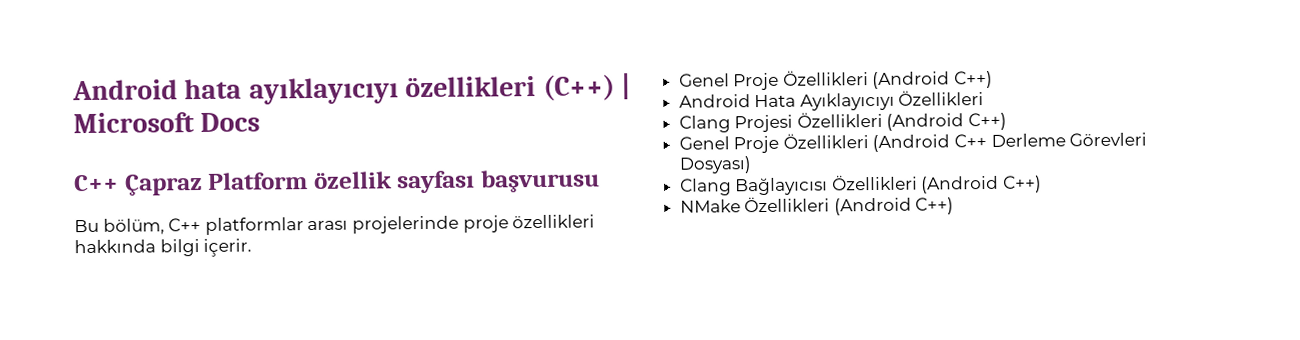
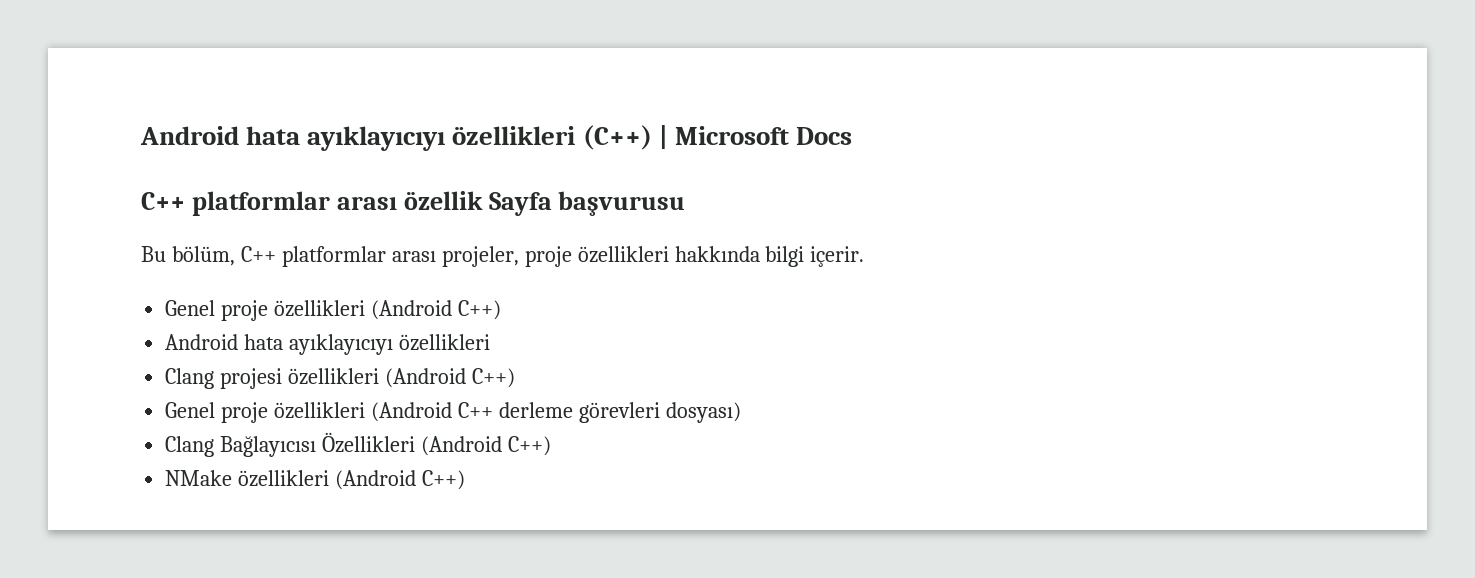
[124,170,476,196] Çapraz Platform özellik sayfası -> [191,191,552,216] platformlar arası özellik Sayfa
[351,215,459,234] projelerinde -> [441,246,519,267] projeler,
[733,70,869,91] Proje Özellikleri -> [221,300,366,321] proje özellikleri
[754,90,985,111] [678,111,883,133] Hata Ayıklayıcıyı Özellikleri // Clang Projesi Özellikleri -> [244,334,491,355] [165,368,380,389] hata ayıklayıcıyı özellikleri // Clang projesi özellikleri
[733,132,1148,154] [678,156,752,174] Proje Özellikleri (Android C++ Derleme Görevleri Dosyası) -> [221,402,741,423] proje özellikleri (Android C++ derleme görevleri dosyası)
[744,196,831,213] Özellikleri -> [238,470,330,487] özellikleri

